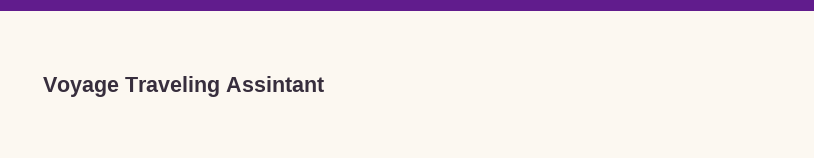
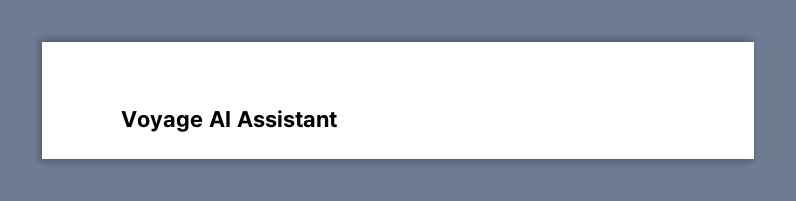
[125,76,324,97] Traveling Assintant -> [209,110,338,128] AI Assistant

